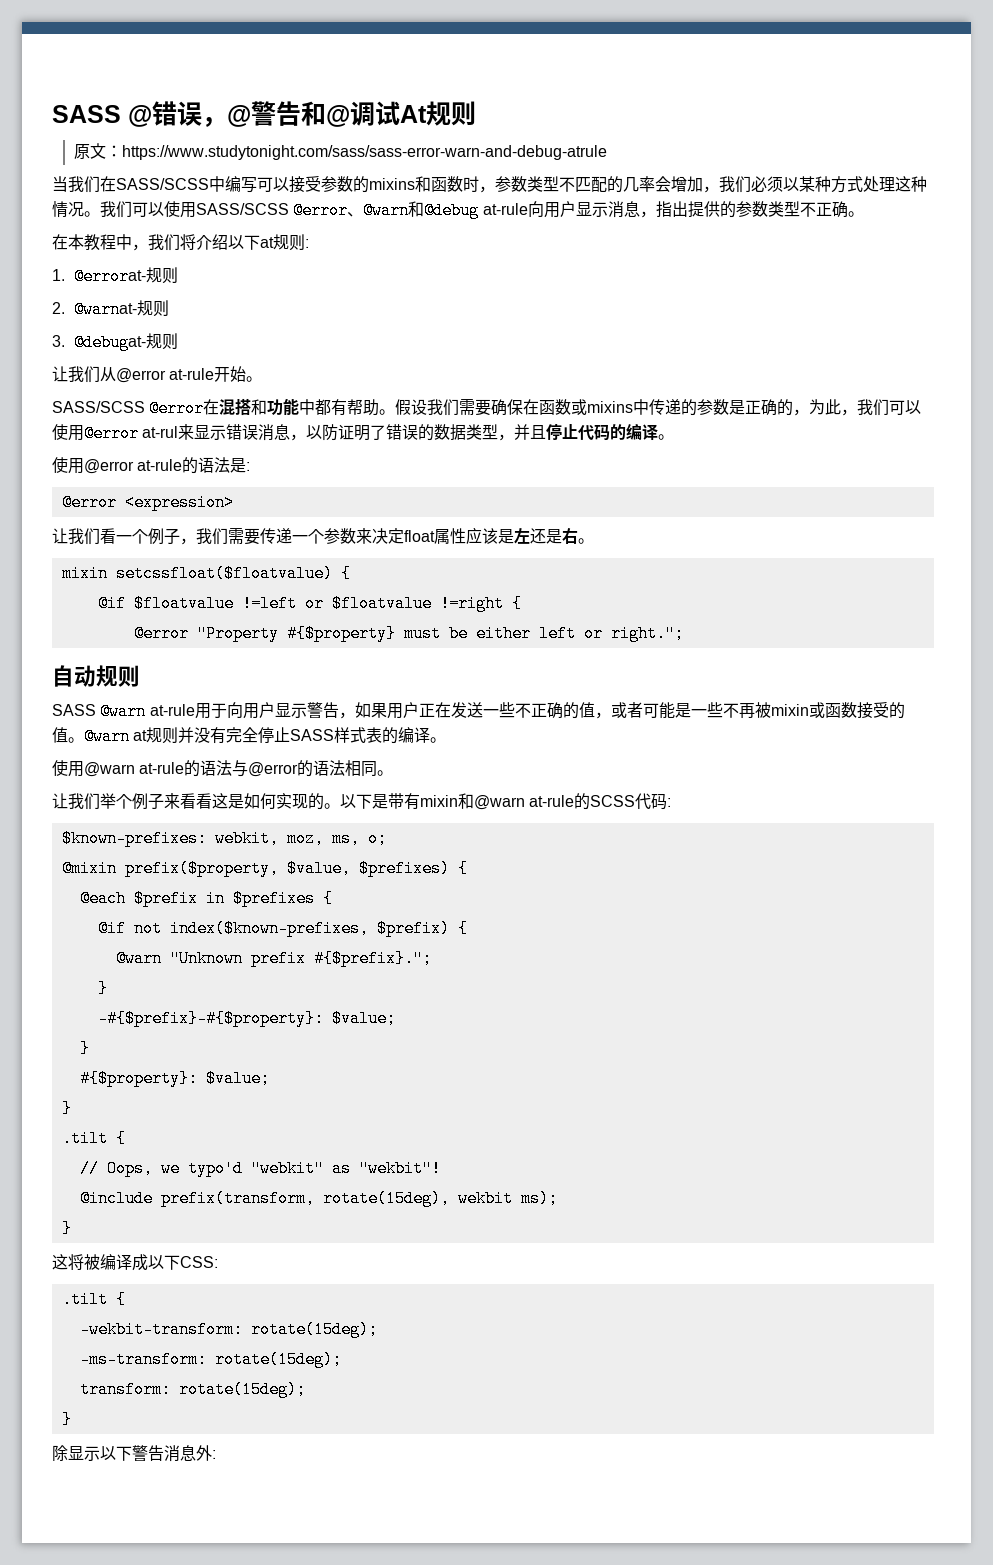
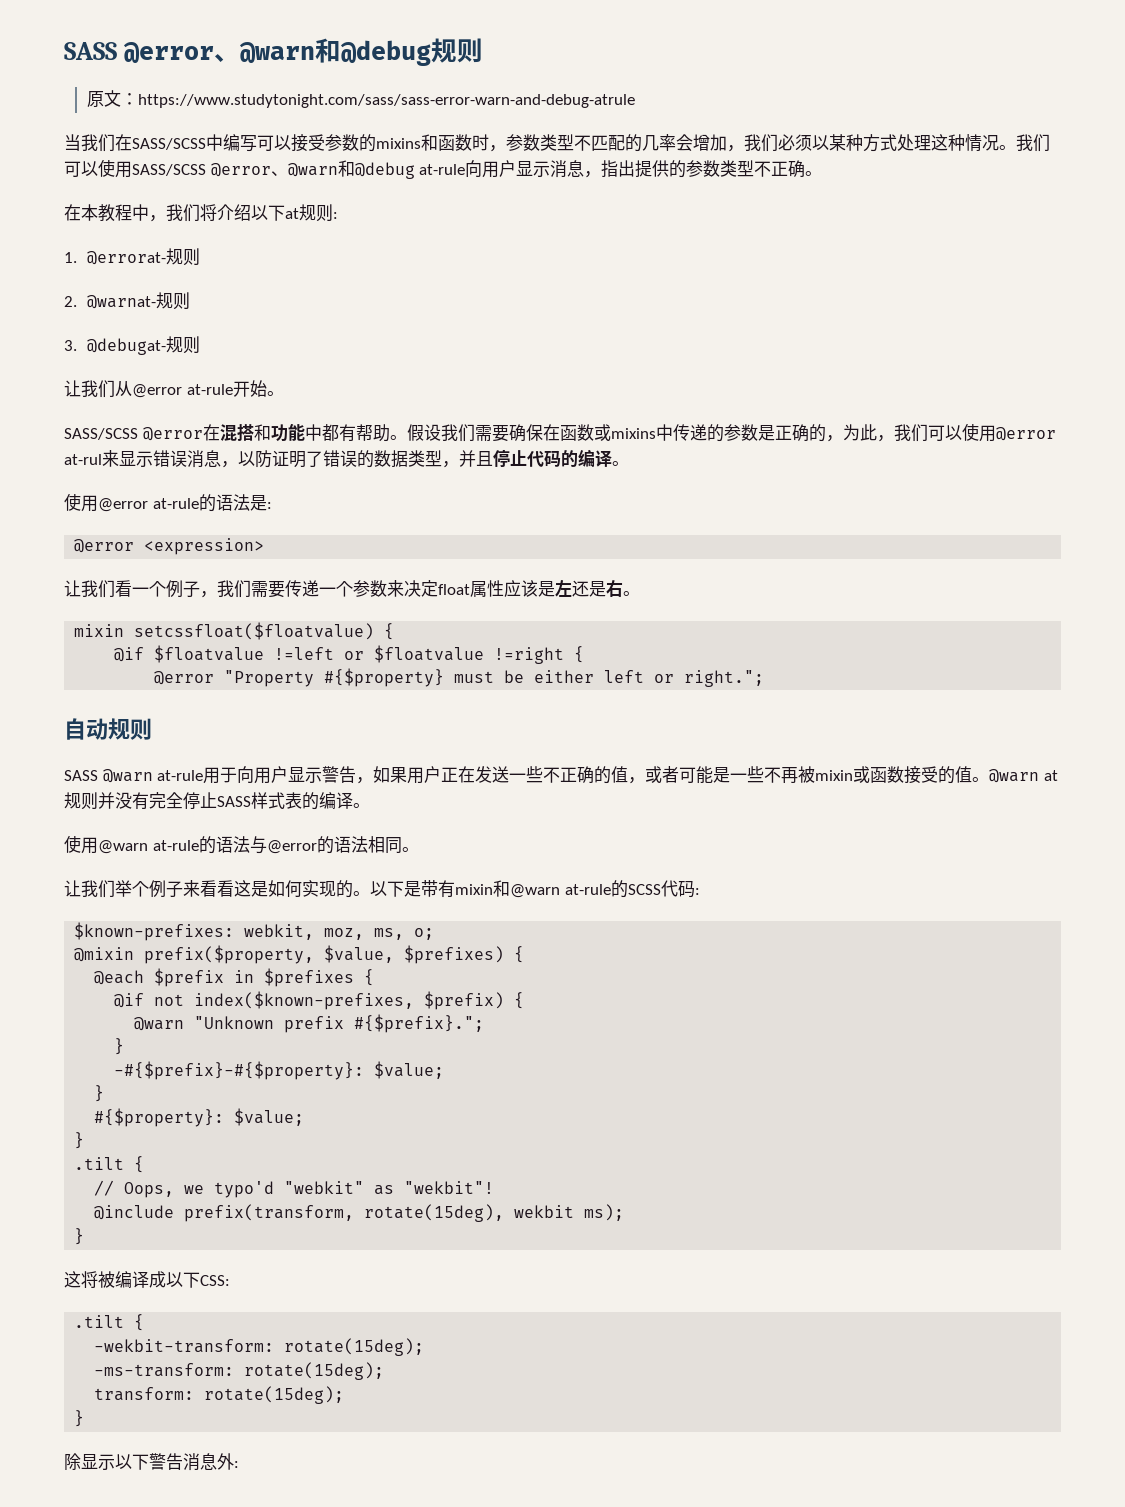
[52,101,427,127] SASS @错误，@警告和@调试At -> [64,38,431,66] SASS @error、@warn和@debug

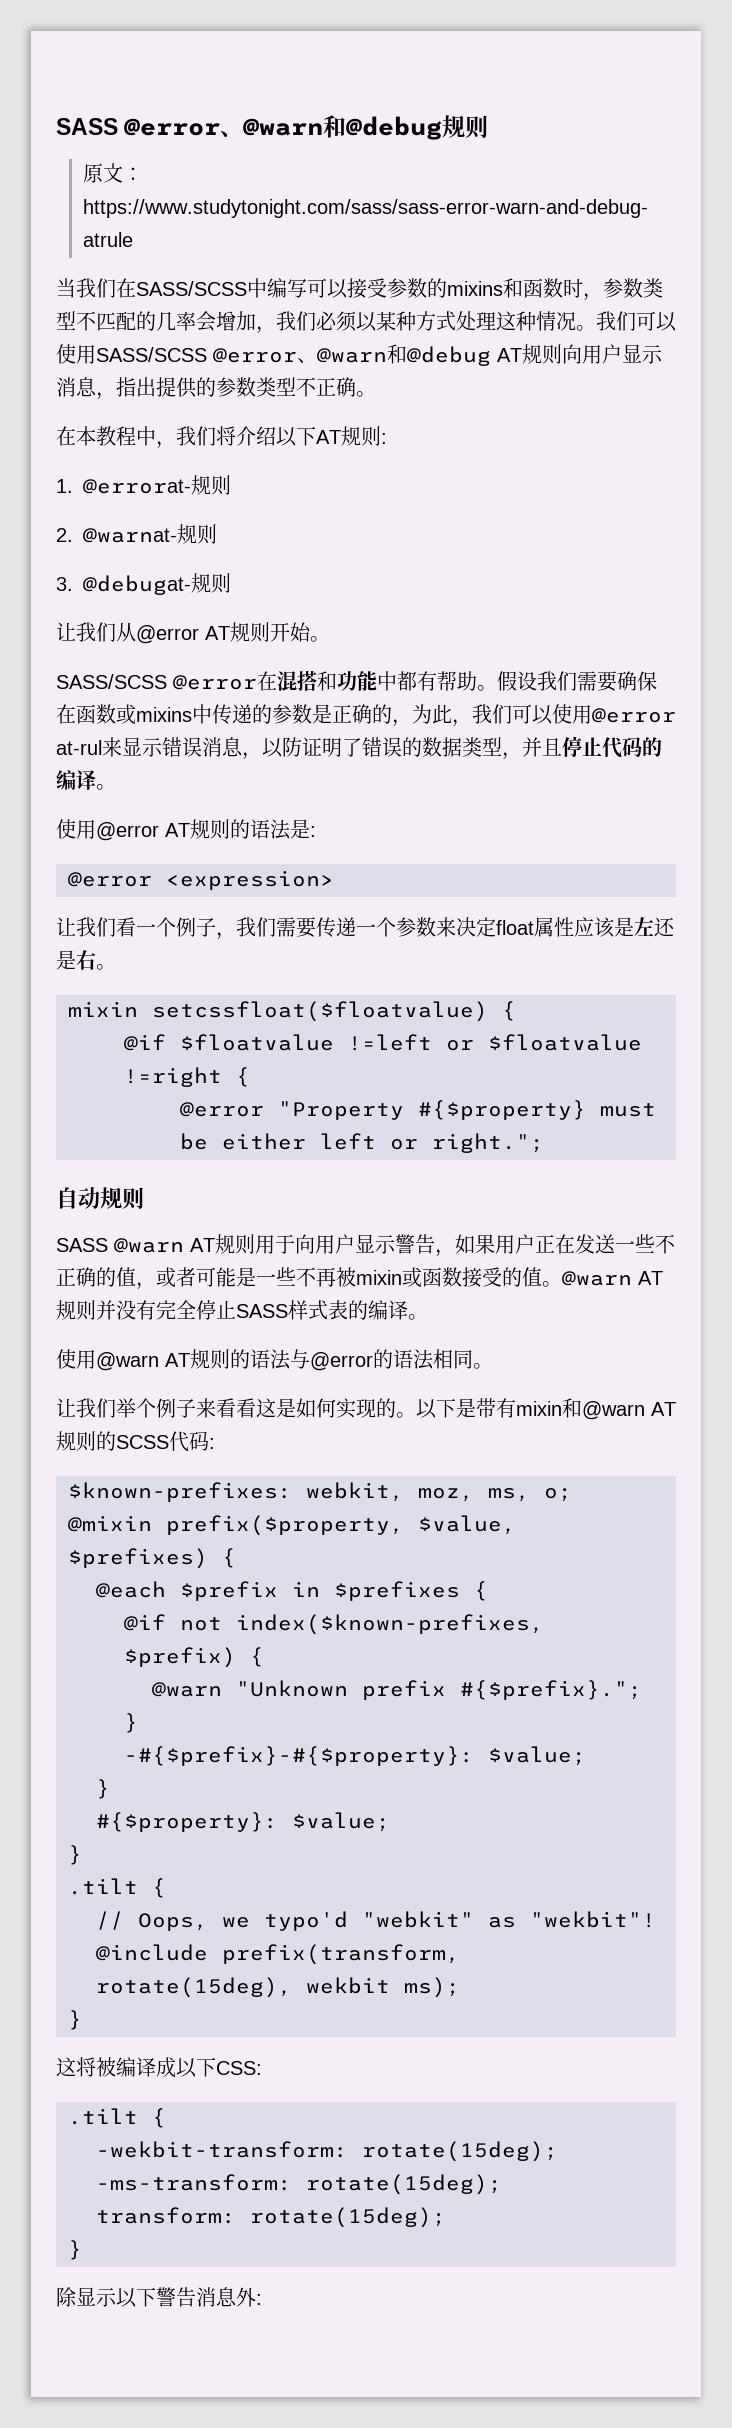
[419,164,466,175] at-rule -> [497,344,562,364] AT规则
[285,208,299,219] at -> [316,430,341,444] AT
[186,384,233,395] at-rule -> [205,622,270,642] AT规则
[152,498,199,509] at-rule -> [165,819,230,839] AT规则
[157,770,204,781] at-rule -> [190,1234,255,1254] AT规则
[1043,770,1058,781] at -> [638,1271,663,1285] AT
[152,840,199,851] at-rule -> [165,1349,230,1369] AT规则
[564,884,611,895] at-rule -> [651,1402,676,1416] [56,1431,96,1451] AT规则

